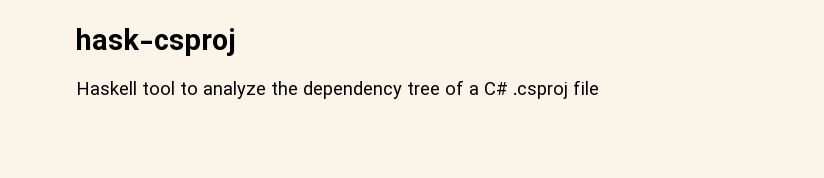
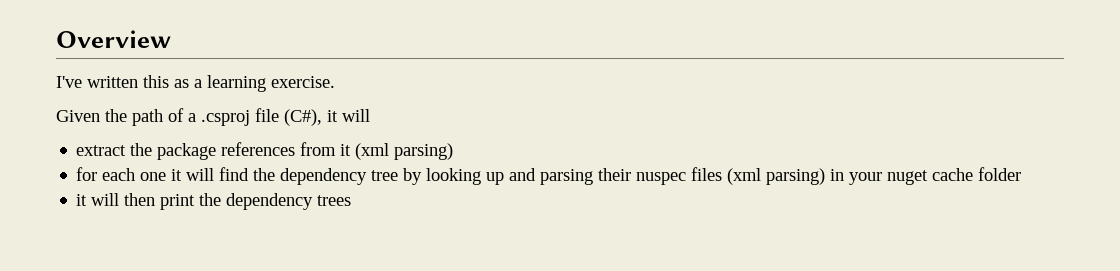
[76,28,236,56] [76,80,599,99] hask-csproj // Haskell tool to analyze the dependency tree of a C# .csproj file -> [56,30,171,48] [56,75,335,92] [56,108,370,126] [76,142,454,160] [76,167,1022,185] [76,193,352,210] Overview // I've written this as a learning exercise. // Given the path of a .csproj file (C#), it will // extract the package references from it (xml parsing) // for each one it will find the dependency tree by looking up and parsing their nuspec files (xml parsing) in your nuget cache folder // it will then print the dependency trees

